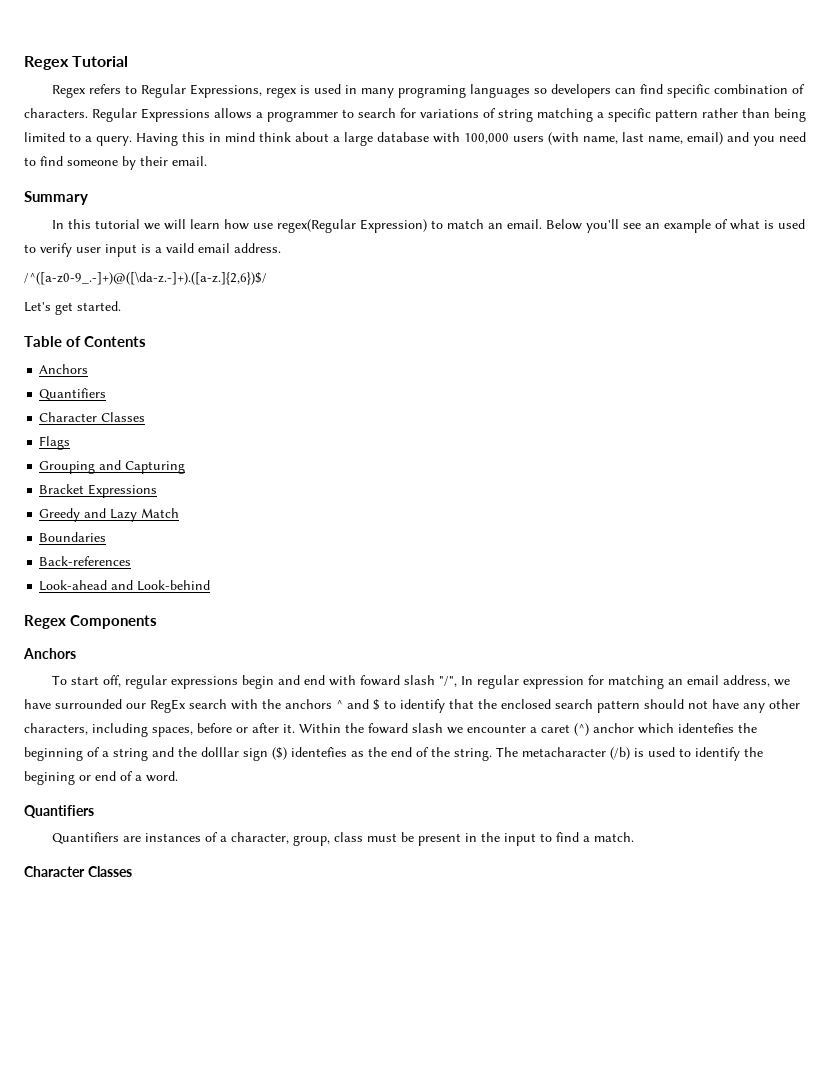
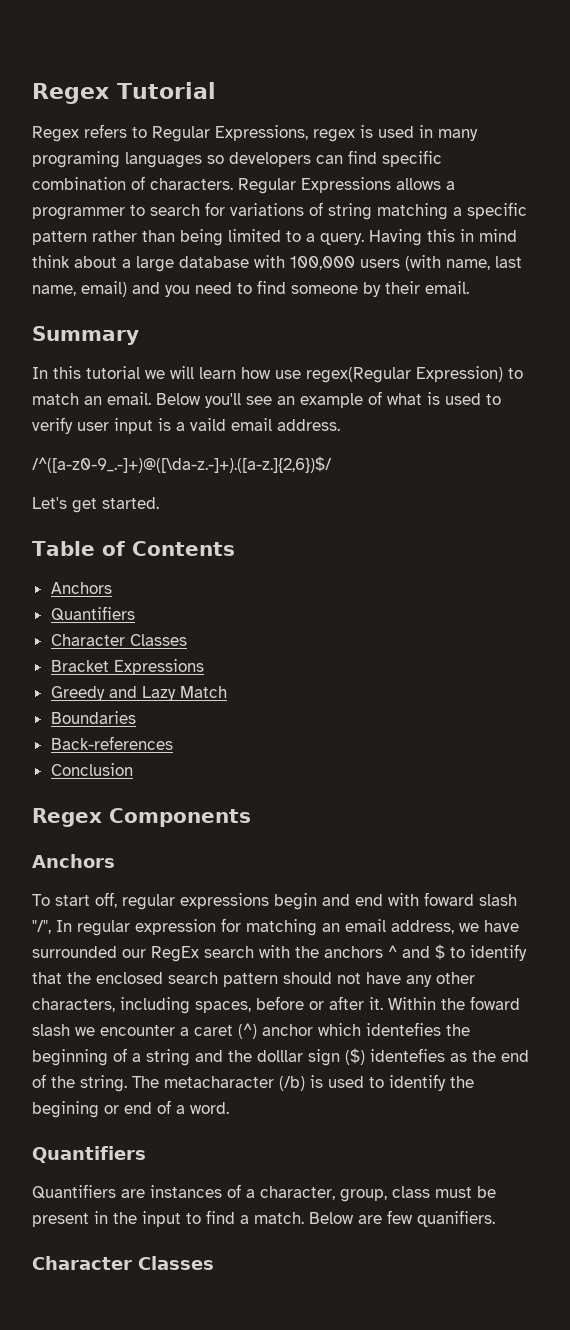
[39,436,71,450] [39,460,186,474] // Flags // Grouping and Capturing -> (187, 640) none
[39,580,211,591] Look-ahead and Look-behind -> [50,763,133,776] Conclusion
(634, 837) none -> [309,1210,495,1227] Below are few quanifiers.

